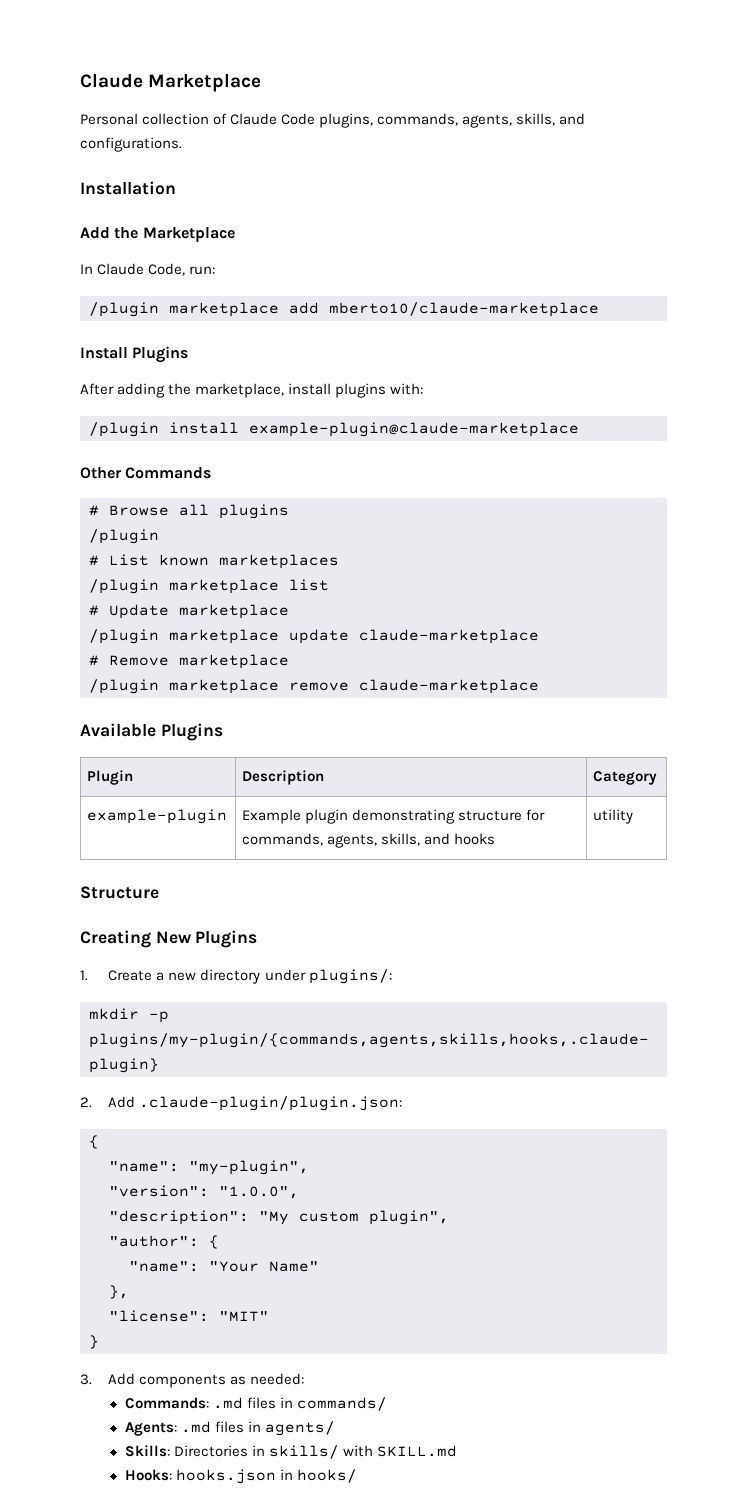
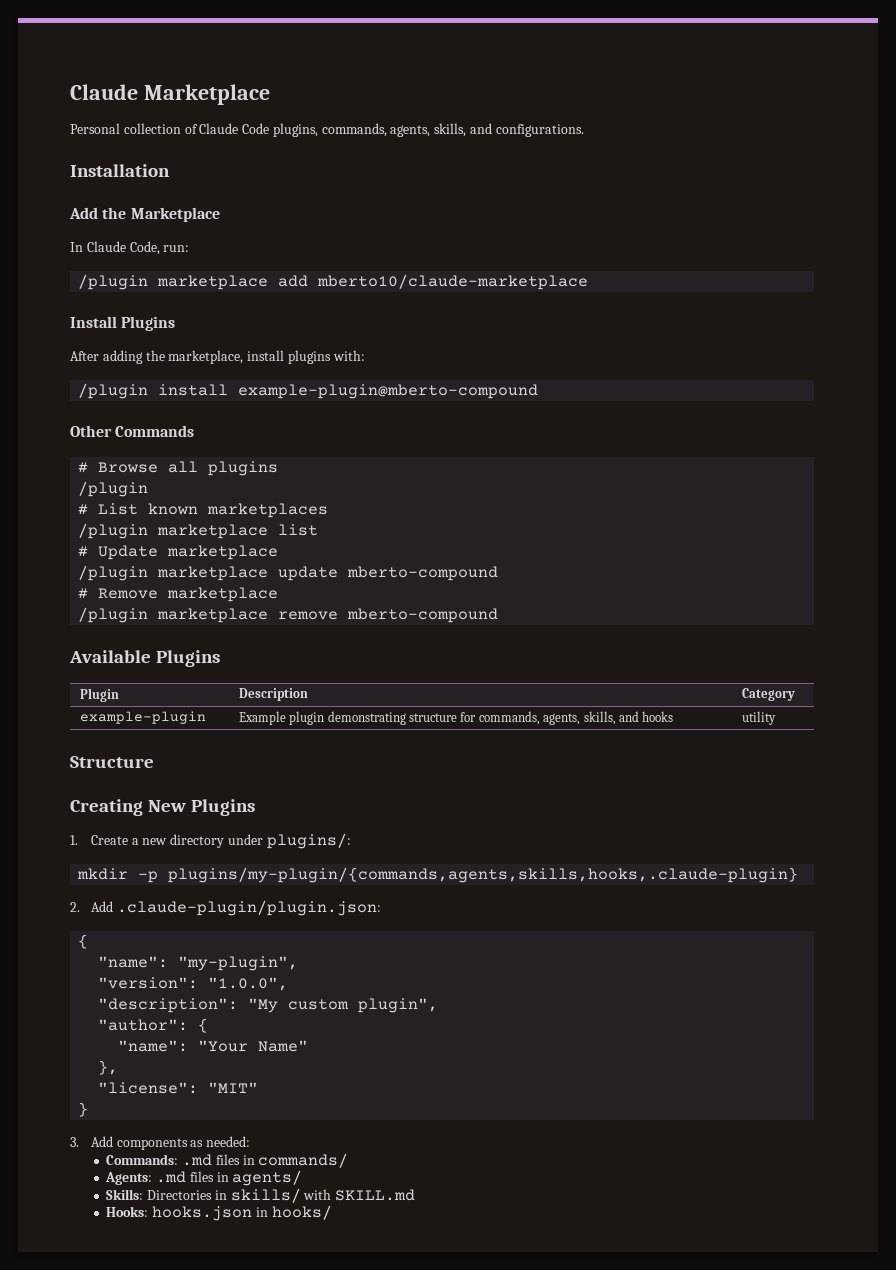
[249,422,579,437] example-plugin@claude-marketplace -> [238,384,539,399] example-plugin@mberto-compound
[359,629,539,644] claude-marketplace -> [347,566,499,581] mberto-compound
[359,679,539,694] claude-marketplace -> [347,608,499,623] mberto-compound

